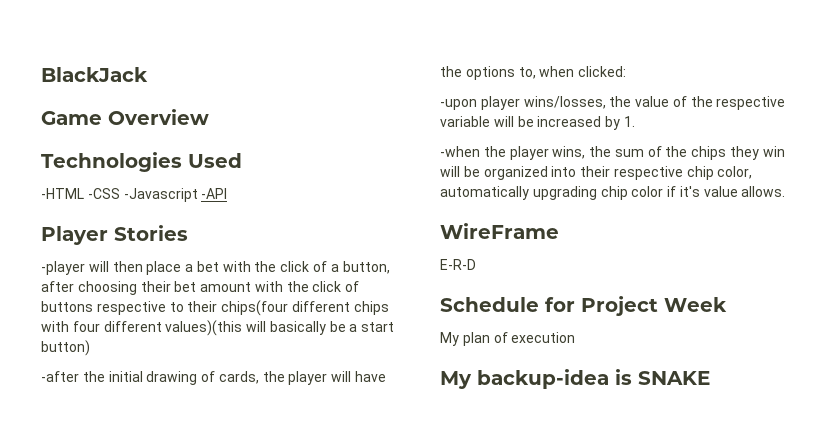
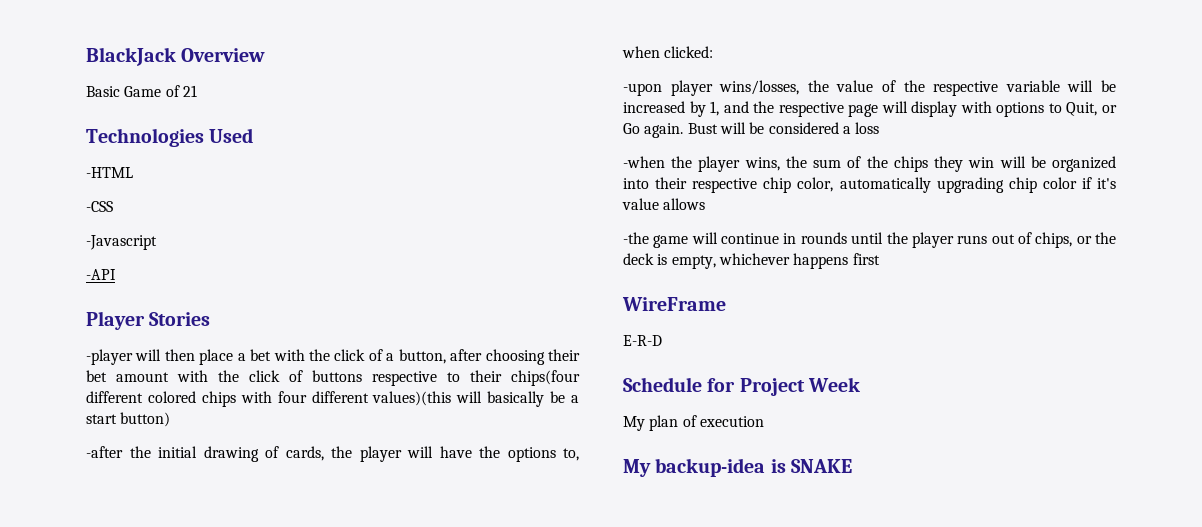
[41,109,209,125] // Game Overview -> [181,48,266,62] [86,85,197,97] Overview // Basic Game of 21
(84, 193) none -> (133, 172) //
(120, 193) none -> (113, 206) //
(198, 195) none -> (157, 242) //
(350, 306) none -> [147,391,196,403] colored
[623,116,635,127] 1. -> [710,101,1117,117] [623,122,880,138] 1, and the respective page will display with options to Quit, or Go again. Bust will be considered a loss
[741,186,786,197] allows. -> [663,198,706,210] [623,232,1116,248] [623,253,880,269] allows // -the game will continue in rounds until the player runs out of chips, or the deck is empty, whichever happens first

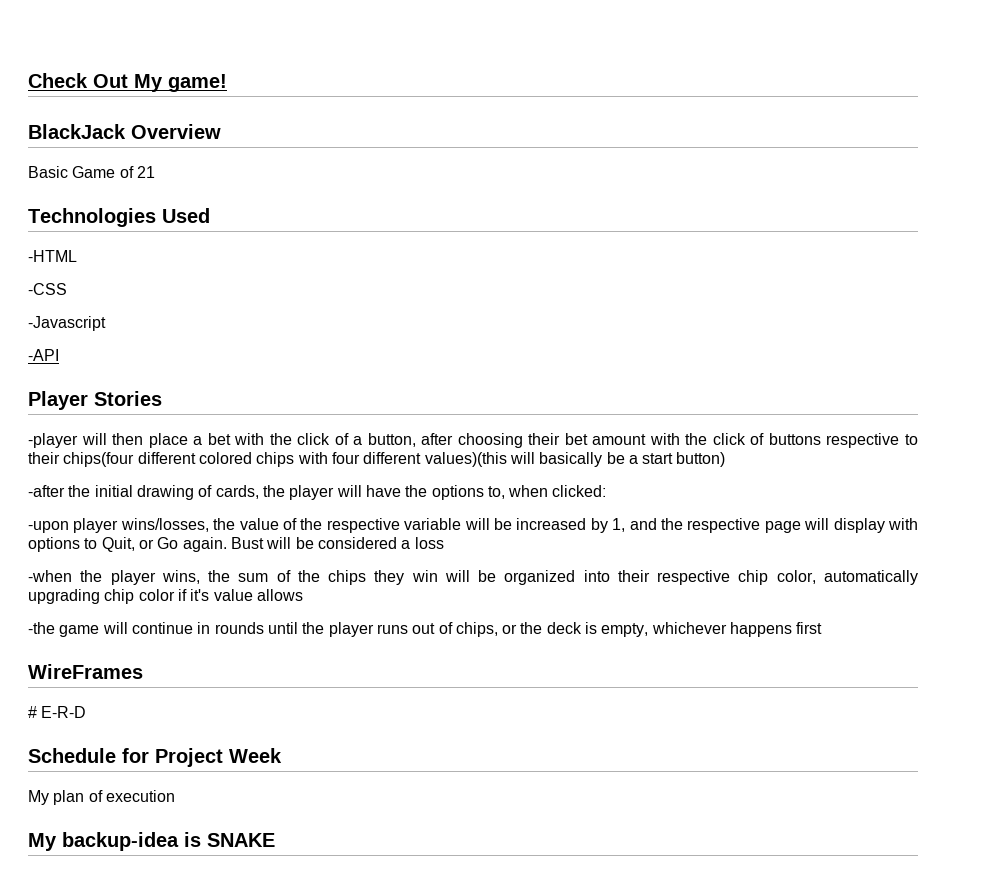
(86, 56) none -> [28,73,227,92] Check Out My game! //
[622,297,726,311] WireFrame // -> [28,664,143,679] [28,706,37,718] WireFrames // #

